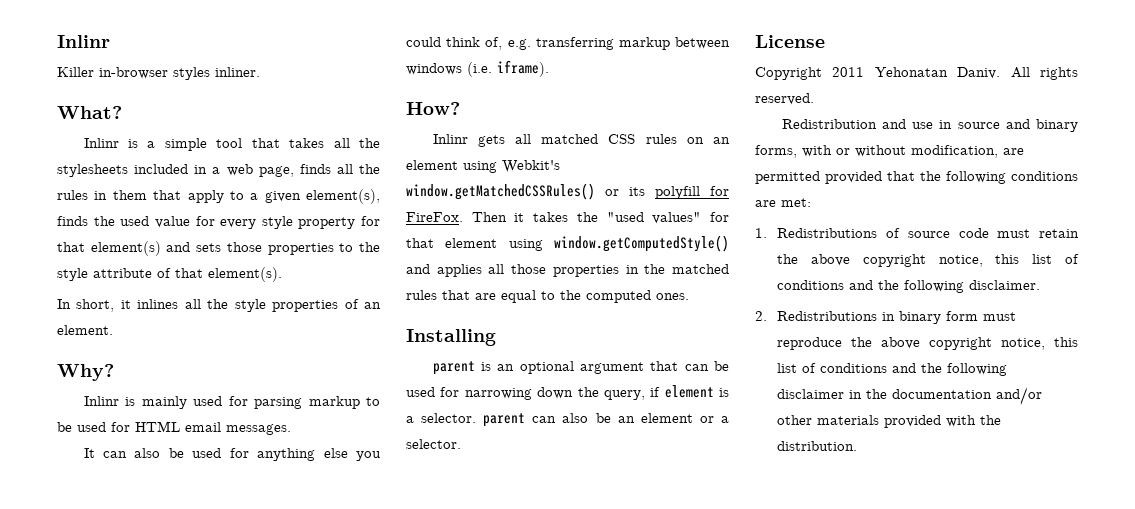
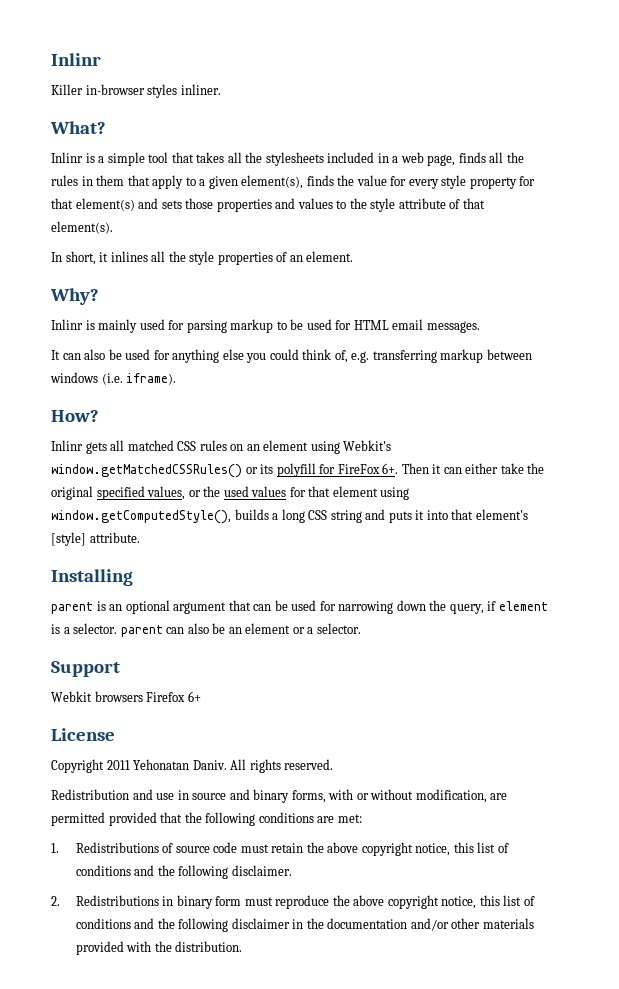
[120,216,150,226] used -> (355, 180) none
(334, 249) none -> [275,198,333,209] and values
[406,212,729,224] [406,235,729,252] [406,264,729,277] [406,290,689,303] FireFox. Then it takes the "used values" for that element using window.getComputedStyle() and applies all those properties in the matched rules that are equal to the computed ones. -> [337,463,545,474] [51,486,410,500] [51,509,528,524] [51,532,140,546] FireFox 6+. Then it can either take the original specified values, or the used values for that element using window.getComputedStyle(), builds a long CSS string and puts it into that element's [style] attribute.
(461, 444) none -> [51,661,120,677] [51,691,201,702] // Support // Webkit browsers Firefox 6+

